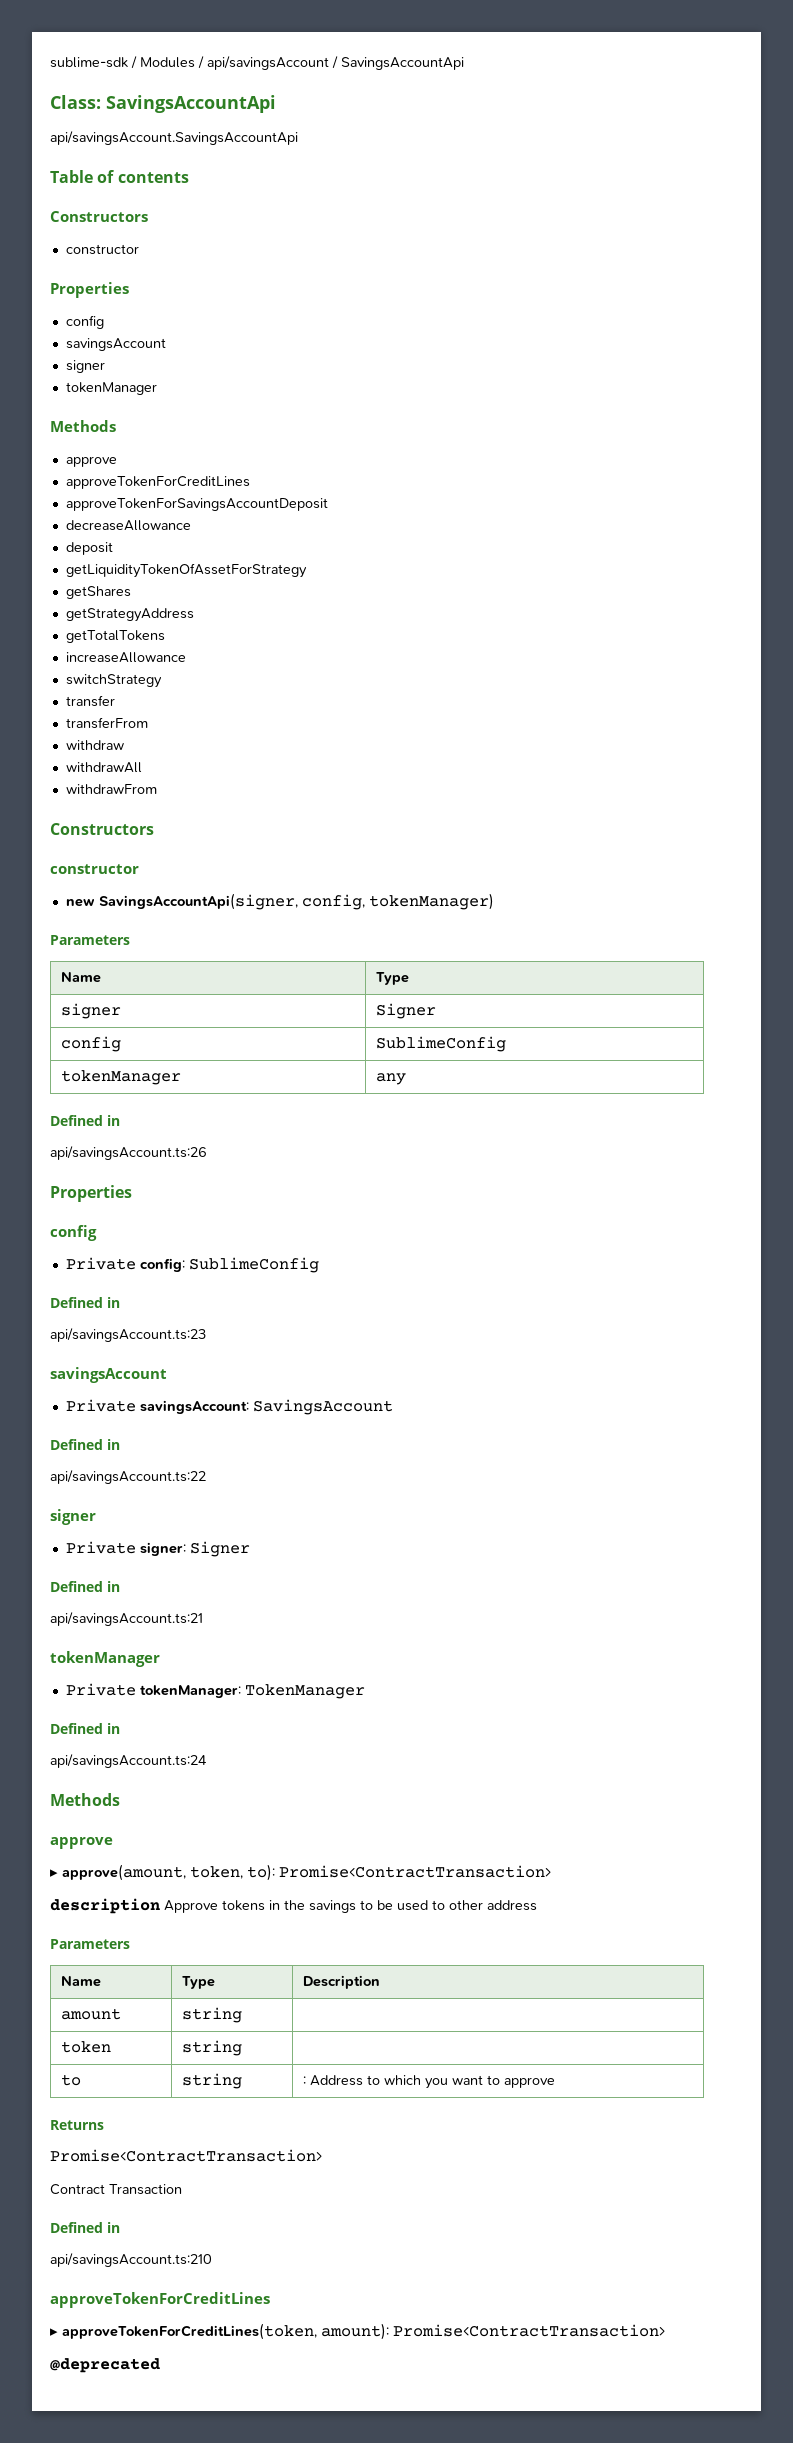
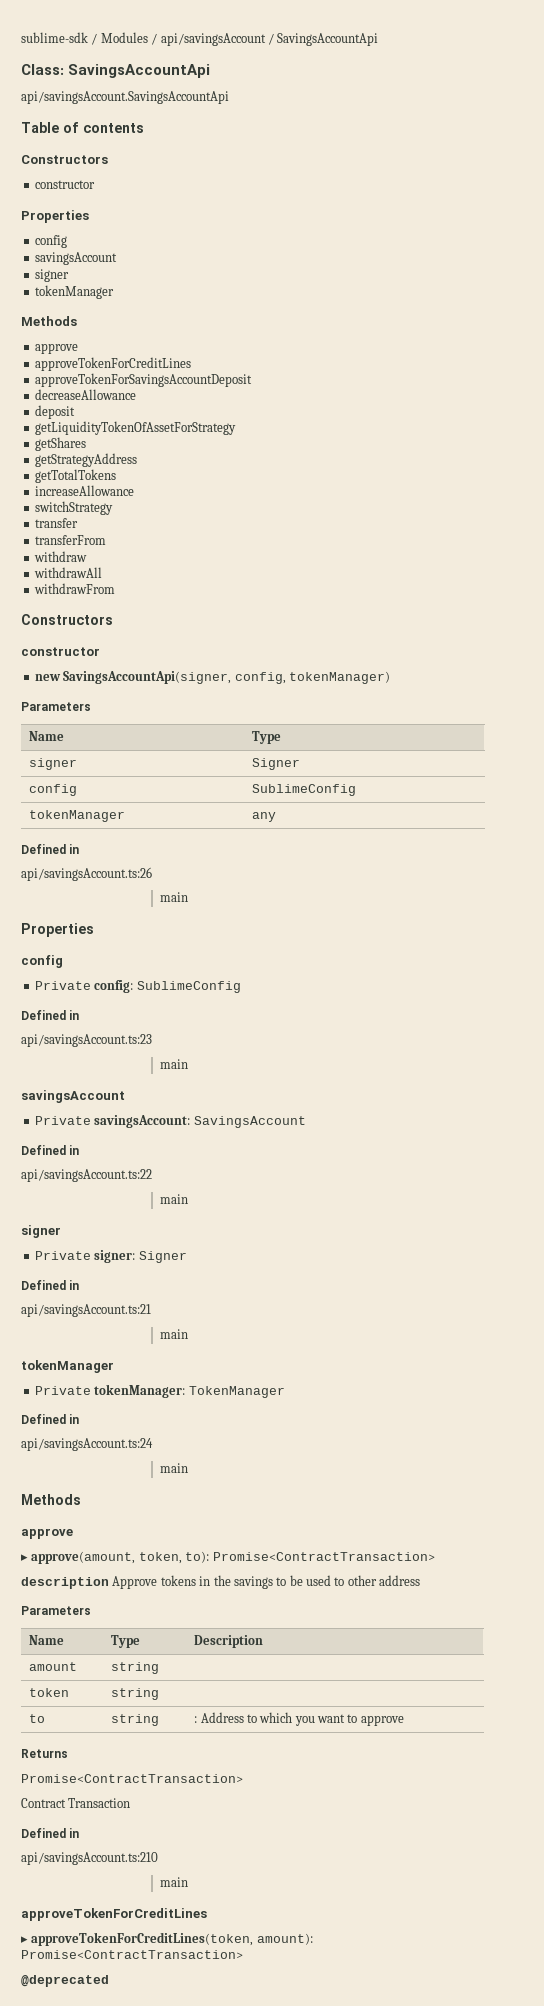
(207, 1153) none -> [160,892,189,902] // main
(206, 1335) none -> [160,1059,189,1069] // main
(206, 1477) none -> [160,1194,189,1204] // main
(203, 1619) none -> [160,1329,189,1339] // main
(207, 1761) none -> [160,1463,189,1473] // main
(212, 2260) none -> [160,1877,189,1887] // main

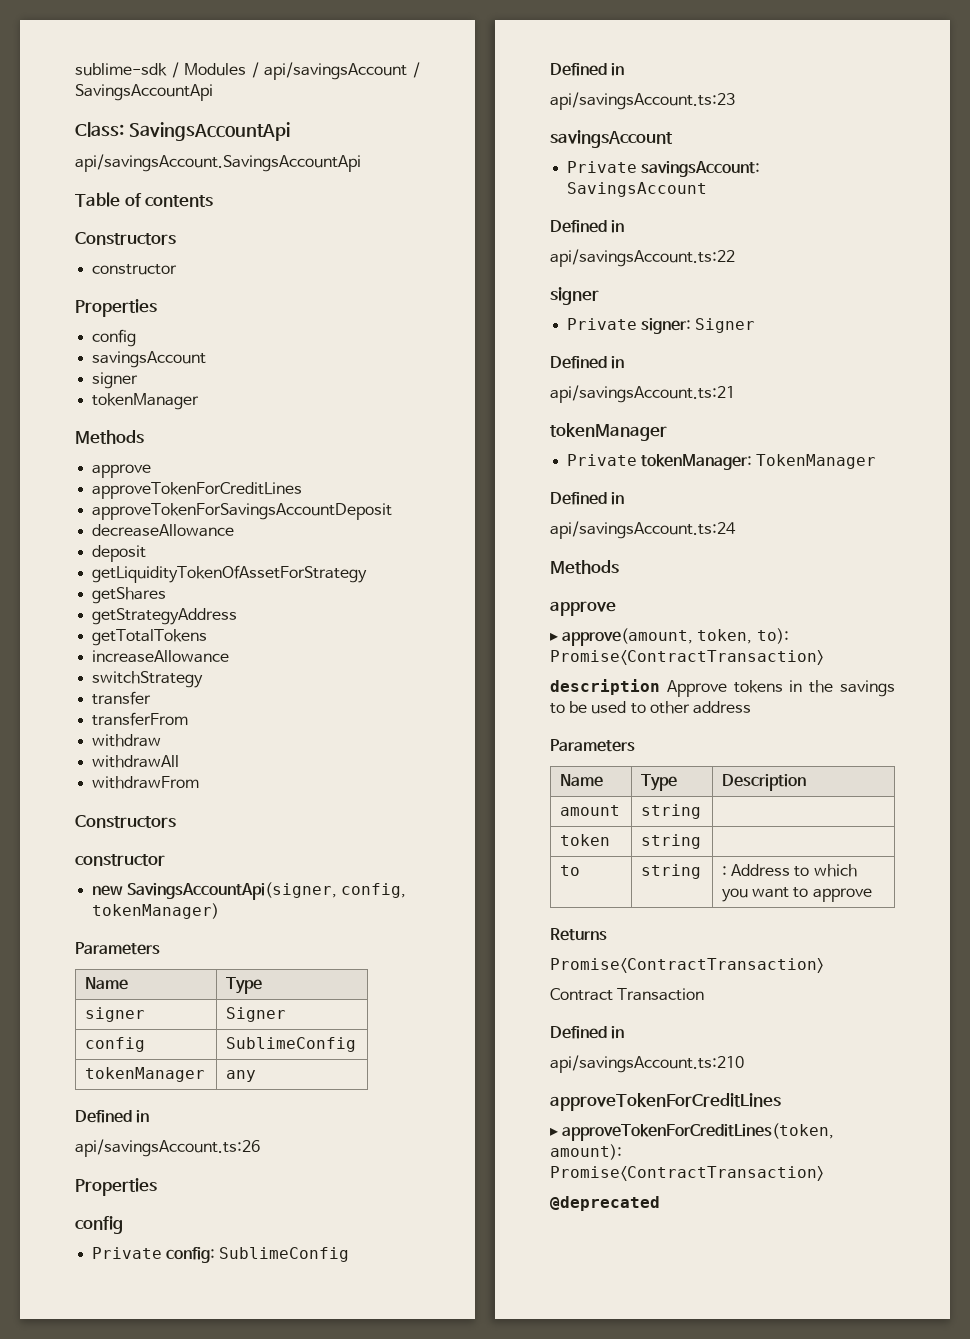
[160,892,189,902] // main -> (260, 1148) none
[160,1059,189,1069] // main -> (735, 101) none
[160,1194,189,1204] // main -> (735, 258) none
[160,1329,189,1339] // main -> (735, 394) none
[160,1463,189,1473] // main -> (736, 530) none
[160,1877,189,1887] // main -> (744, 1064) none

